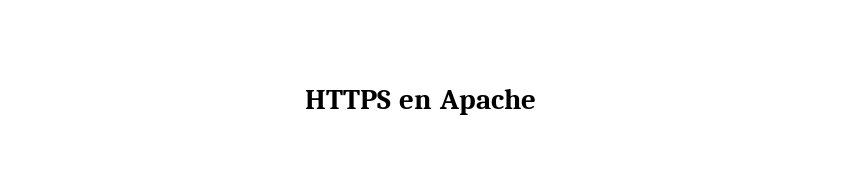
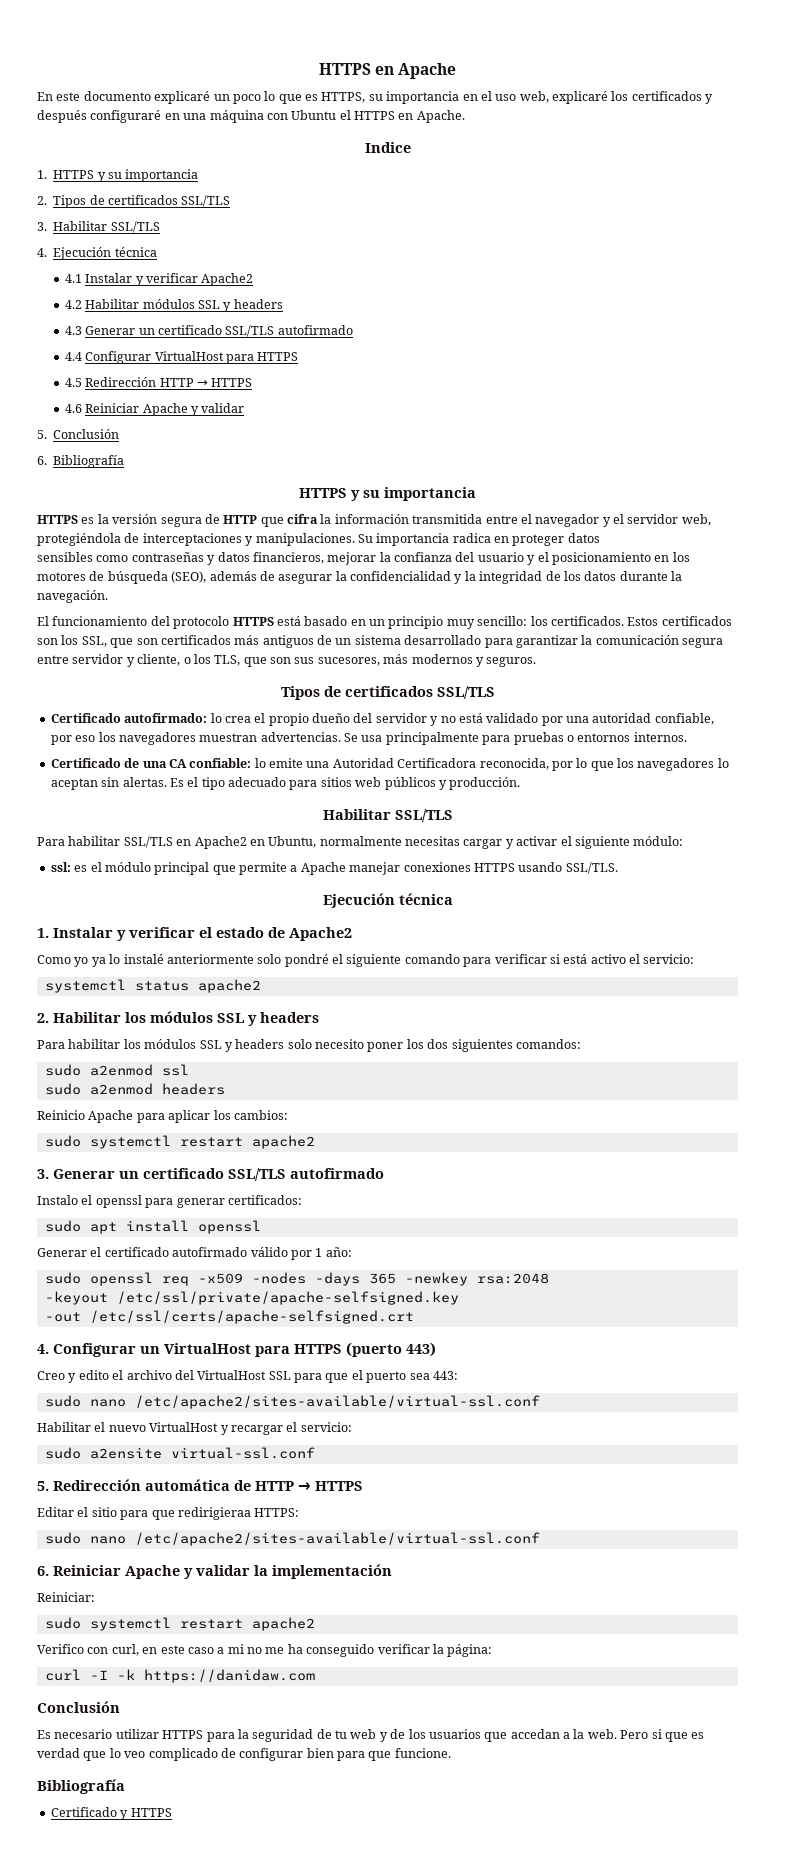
(536, 101) none -> [37,91,714,104] [37,110,465,123] [364,142,411,153] [37,169,199,182] [37,195,231,208] [37,221,160,233] [37,247,157,260] [64,273,254,286] [64,299,283,312] [64,325,353,337] [64,351,299,364] [64,377,253,387] [64,403,245,416] [37,429,120,439] [37,455,125,468] [299,487,476,501] [37,514,711,527] [37,533,600,546] [37,552,690,565] [37,571,682,584] [37,590,108,603] [37,616,732,629] [37,635,723,648] [37,654,537,667] [280,686,495,700] [50,713,714,726] [50,732,687,745] [50,758,729,771] [50,777,521,790] [322,809,453,822] [37,836,684,849] [50,862,618,875] [322,893,453,908] [37,927,352,941] [37,954,695,967] [44,979,261,993] [37,1011,319,1026] [37,1039,581,1052] [44,1064,189,1076] [44,1083,225,1095] [37,1110,288,1123] [44,1135,315,1149] [37,1168,384,1181] [37,1195,302,1208] [44,1220,261,1234] [37,1247,352,1260] [44,1272,549,1286] [44,1291,459,1305] [44,1310,414,1324] [37,1342,436,1357] [37,1370,458,1383] [44,1395,540,1409] [37,1422,352,1435] [44,1447,315,1459] [37,1479,363,1491] [37,1507,300,1520] [44,1532,540,1546] [37,1564,392,1579] [37,1592,95,1602] [44,1617,315,1631] [37,1644,493,1657] [44,1669,315,1683] [37,1701,120,1713] [37,1729,705,1742] [37,1748,451,1761] [37,1779,125,1794] [50,1807,172,1820] // En este documento explicaré un poco lo que es HTTPS, su importancia en el uso web, explicaré los certificados y después configuraré en una máquina con Ubuntu el HTTPS en Apache. // Indice // 1. HTTPS y su importancia // 2. Tipos de certificados SSL/TLS // 3. Habilitar SSL/TLS // 4. Ejecución técnica // 4.1 Instalar y verificar Apache2 // 4.2 Habilitar módulos SSL y headers // 4.3 Generar un certificado SSL/TLS autofirmado // 4.4 Configurar VirtualHost para HTTPS // 4.5 Redirección HTTP → HTTPS // 4.6 Reiniciar Apache y validar // 5. Conclusión // 6. Bibliografía // HTTPS y su importancia // HTTPS es la versión segura de HTTP que cifra la información transmitida entre el navegador y el servidor web, protegiéndola de interceptaciones y manipulaciones. Su importancia radica en proteger datos // sensibles como contraseñas y datos financieros, mejorar la confianza del usuario y el posicionamiento en los motores de búsqueda (SEO), además de asegurar la confidencialidad y la integridad de los datos durante la navegación. // El funcionamiento del protocolo HTTPS está basado en un principio muy sencillo: los certificados. Estos certificados son los SSL, que son certificados más antiguos de un sistema desarrollado para garantizar la comunicación segura entre servidor y cliente, o los TLS, que son sus sucesores, más modernos y seguros. // Tipos de certificados SSL/TLS // Certificado autofirmado: lo crea el propio dueño del servidor y no está validado por una autoridad confiable, por eso los navegadores muestran advertencias. Se usa principalmente para pruebas o entornos internos. // Certificado de una CA confiable: lo emite una Autoridad Certificadora reconocida, por lo que los navegadores lo aceptan sin alertas. Es el tipo adecuado para sitios web públicos y producción. // Habilitar SSL/TLS // Para habilitar SSL/TLS en Apache2 en Ubuntu, normalmente necesitas cargar y activar el siguiente módulo: // ssl: es el módulo principal que permite a Apache manejar conexiones HTTPS usando SSL/TLS. // Ejecución técnica // 1. Instalar y verificar el estado de Apache2 // Como yo ya lo instalé anteriormente solo pondré el siguiente comando para verificar si está activo el servicio: // systemctl status apache2 // 2. Habilitar los módulos SSL y headers // Para habilitar los módulos SSL y headers solo necesito poner los dos siguientes comandos: // sudo a2enmod ssl // sudo a2enmod headers // Reinicio Apache para aplicar los cambios: // sudo systemctl restart apache2 // 3. Generar un certificado SSL/TLS autofirmado // Instalo el openssl para generar certificados: // sudo apt install openssl // Generar el certificado autofirmado válido por 1 año: // sudo openssl req -x509 -nodes -days 365 -newkey rsa:2048 // -keyout /etc/ssl/private/apache-selfsigned.key // -out /etc/ssl/certs/apache-selfsigned.crt // 4. Configurar un VirtualHost para HTTPS (puerto 443) // Creo y edito el archivo del VirtualHost SSL para que el puerto sea 443: // sudo nano /etc/apache2/sites-available/virtual-ssl.conf // Habilitar el nuevo VirtualHost y recargar el servicio: // sudo a2ensite virtual-ssl.conf // 5. Redirección automática de HTTP → HTTPS // Editar el sitio para que redirigieraa HTTPS: // sudo nano /etc/apache2/sites-available/virtual-ssl.conf // 6. Reiniciar Apache y validar la implementación // Reiniciar: // sudo systemctl restart apache2 // Verifico con curl, en este caso a mi no me ha conseguido verificar la página: // curl -I -k https://danidaw.com // Conclusión // Es necesario utilizar HTTPS para la seguridad de tu web y de los usuarios que accedan a la web. Pero si que es verdad que lo veo complicado de configurar bien para que funcione. // Bibliografía // Certificado y HTTPS

